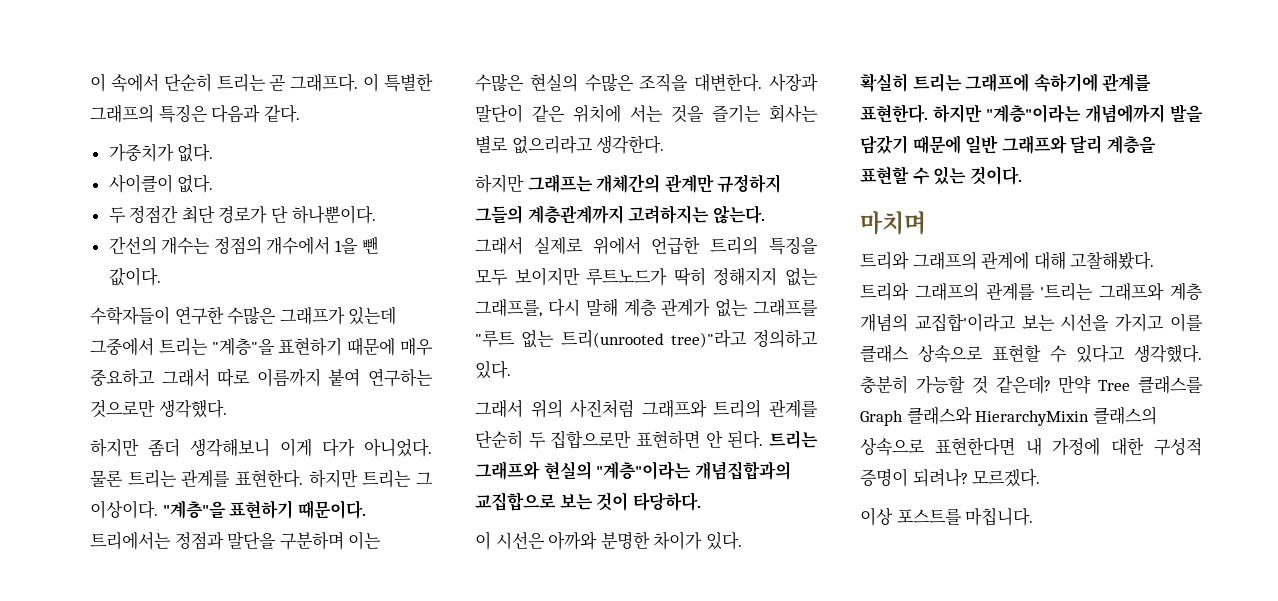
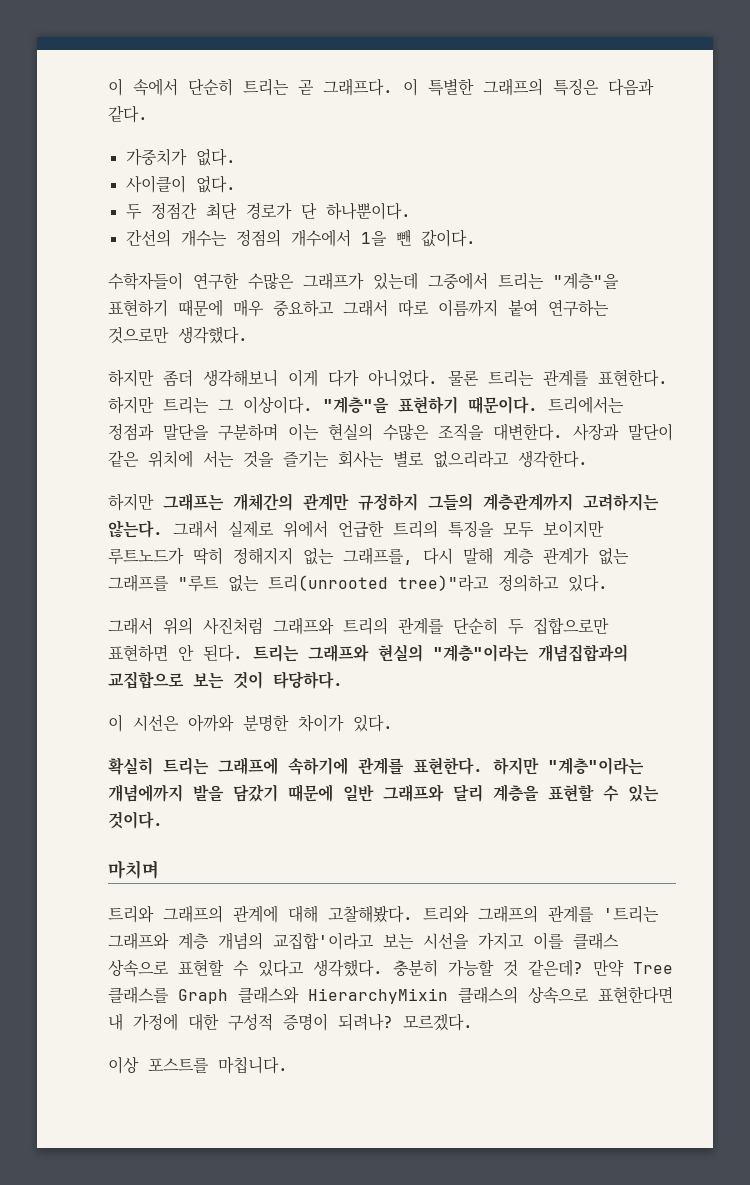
[475,74,524,92] 수많은 -> (319, 432) none

